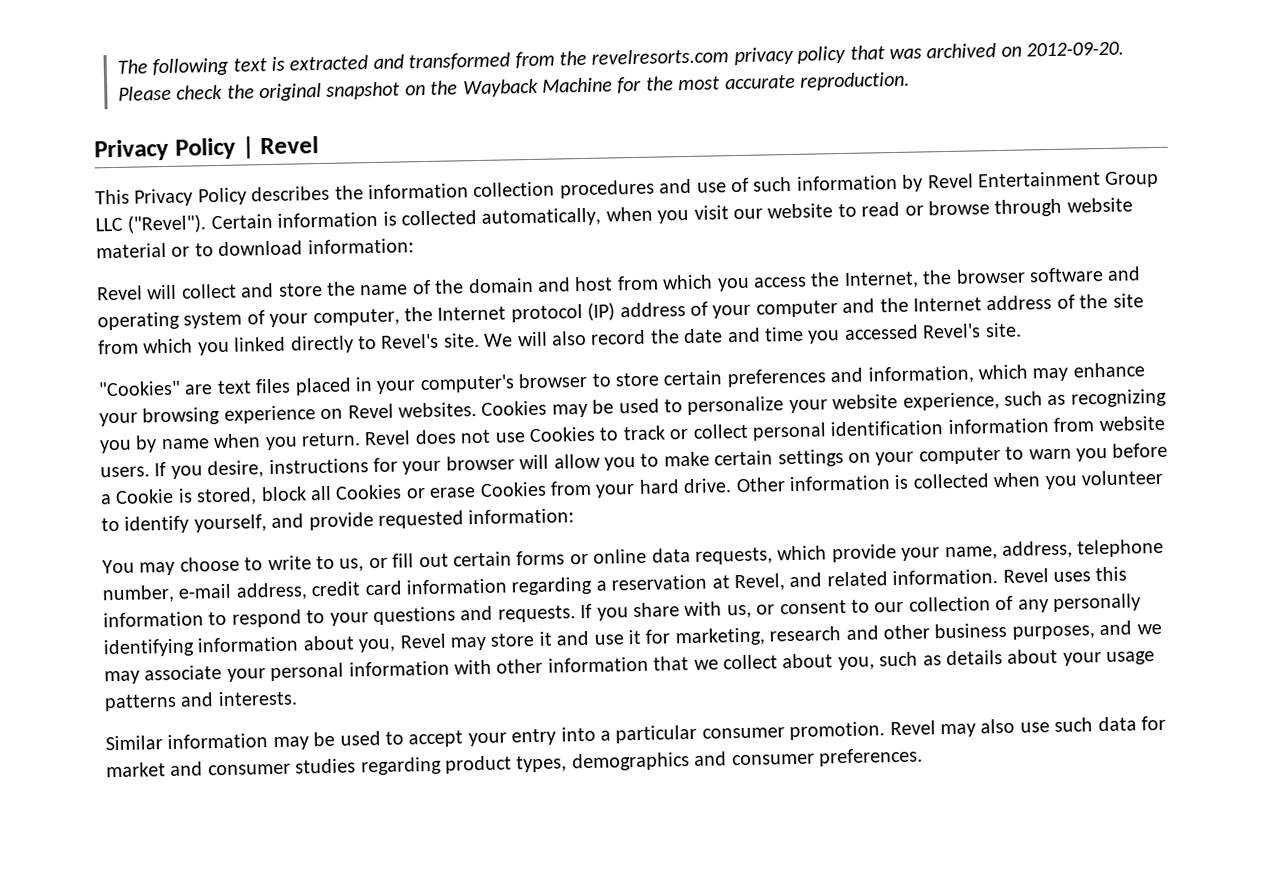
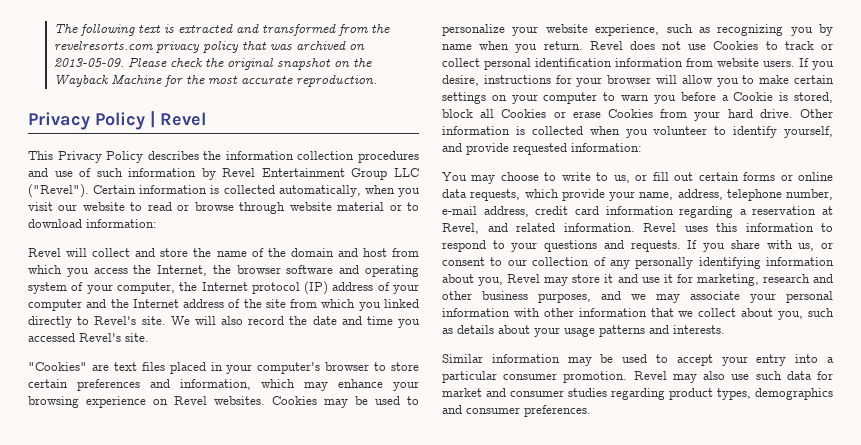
[1026,41,1125,57] 2012-09-20. -> [53,58,124,67] 2013-05-09.

